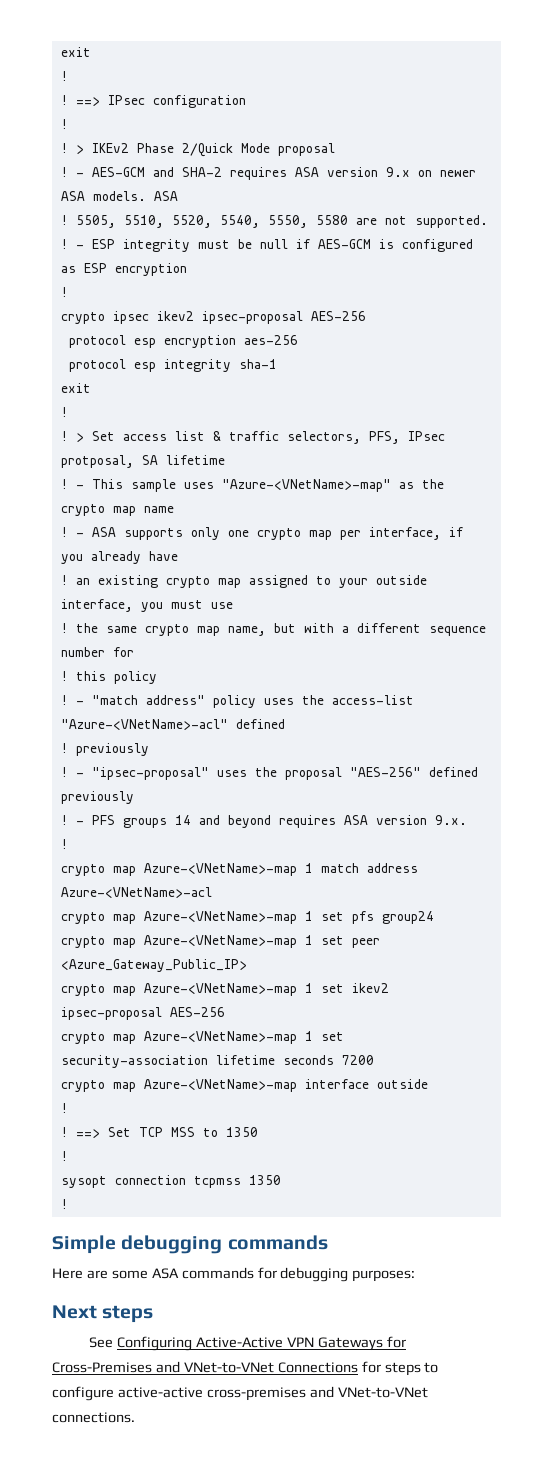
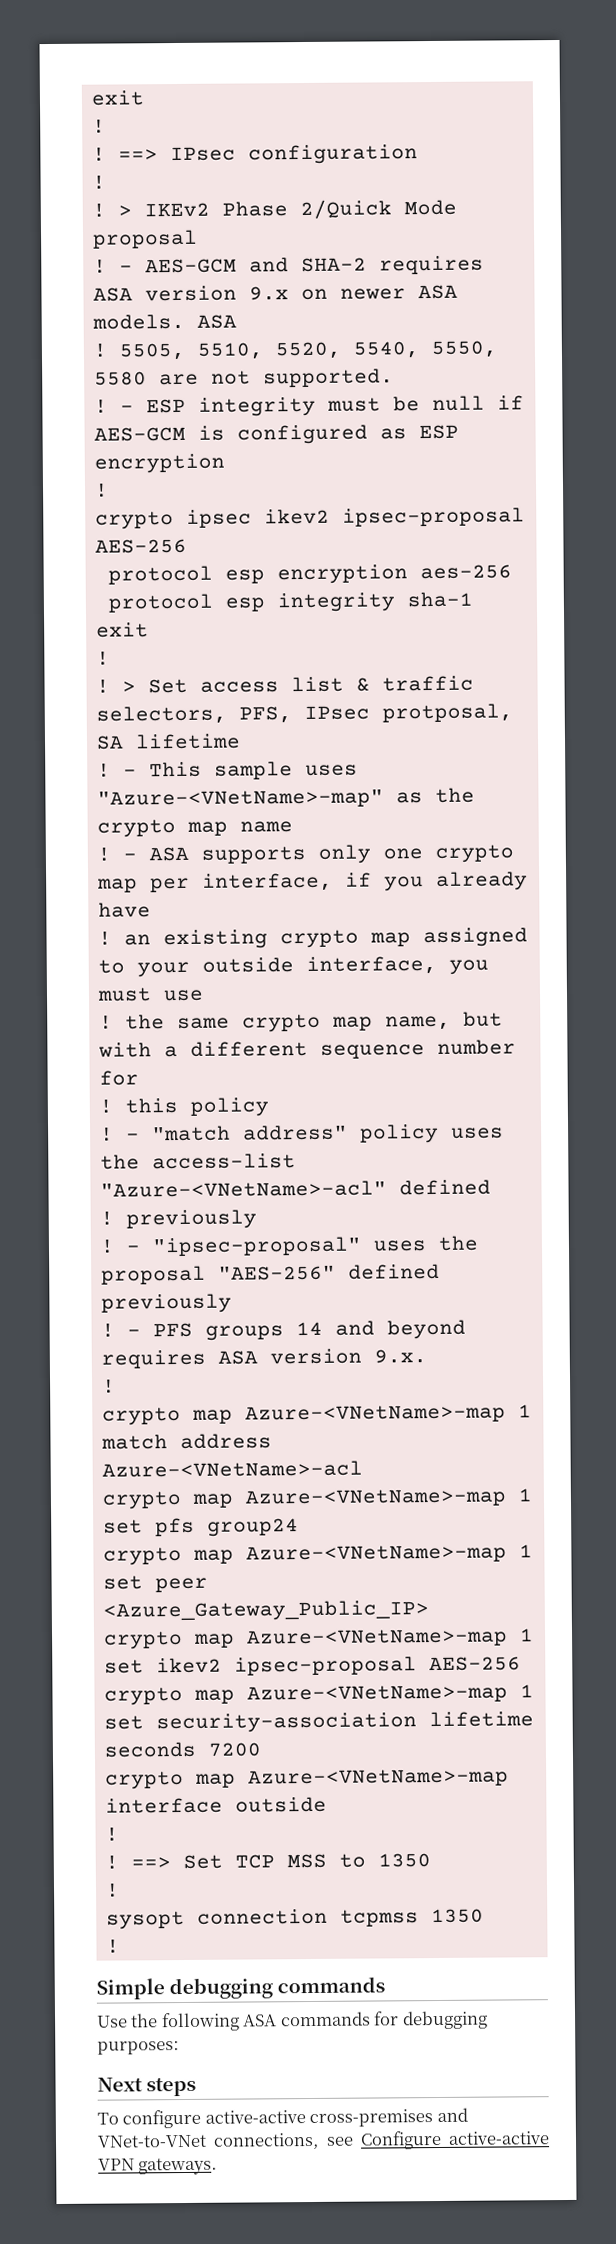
[52,1268,148,1279] Here are some -> [97,2012,240,2032] Use the following
[89,1336,407,1351] [52,1361,439,1376] See Configuring Active-Active VPN Gateways for Cross-Premises and VNet-to-VNet Connections for steps to -> [97,2112,119,2125] To
[52,1412,135,1423] connections. -> [213,2130,550,2150] [98,2157,218,2176] connections, see Configure active-active VPN gateways.

